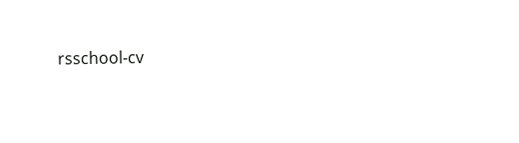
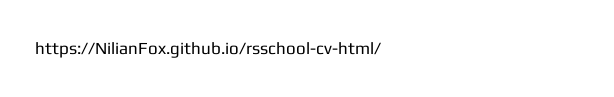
[57,50,145,65] rsschool-cv -> [35,42,381,58] https://NilianFox.github.io/rsschool-cv-html/

